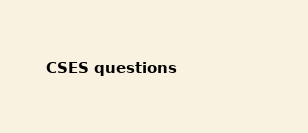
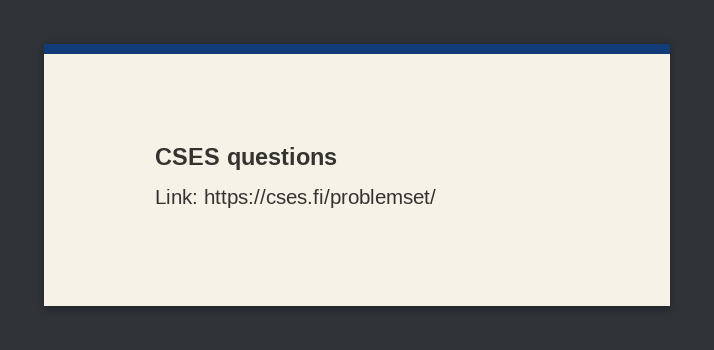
(177, 69) none -> [155,189,436,208] // Link: https://cses.fi/problemset/

